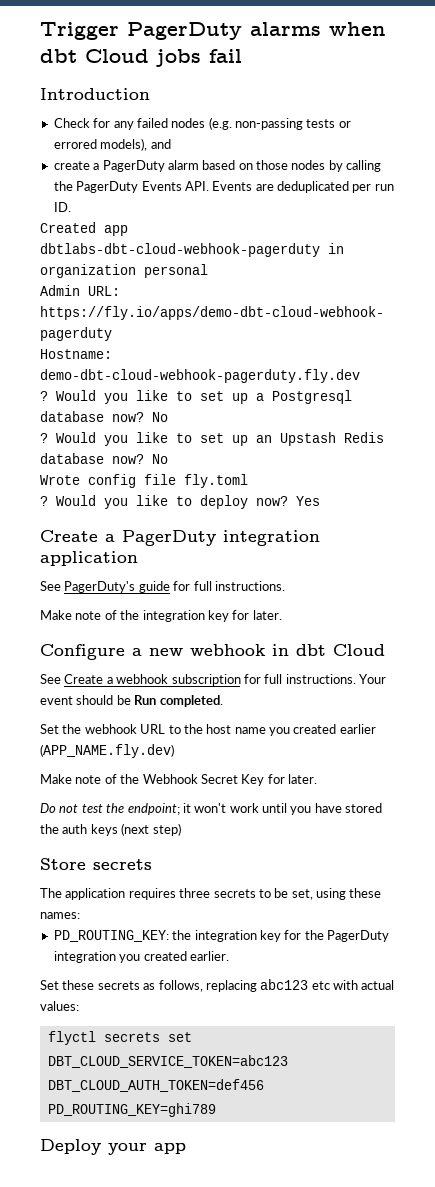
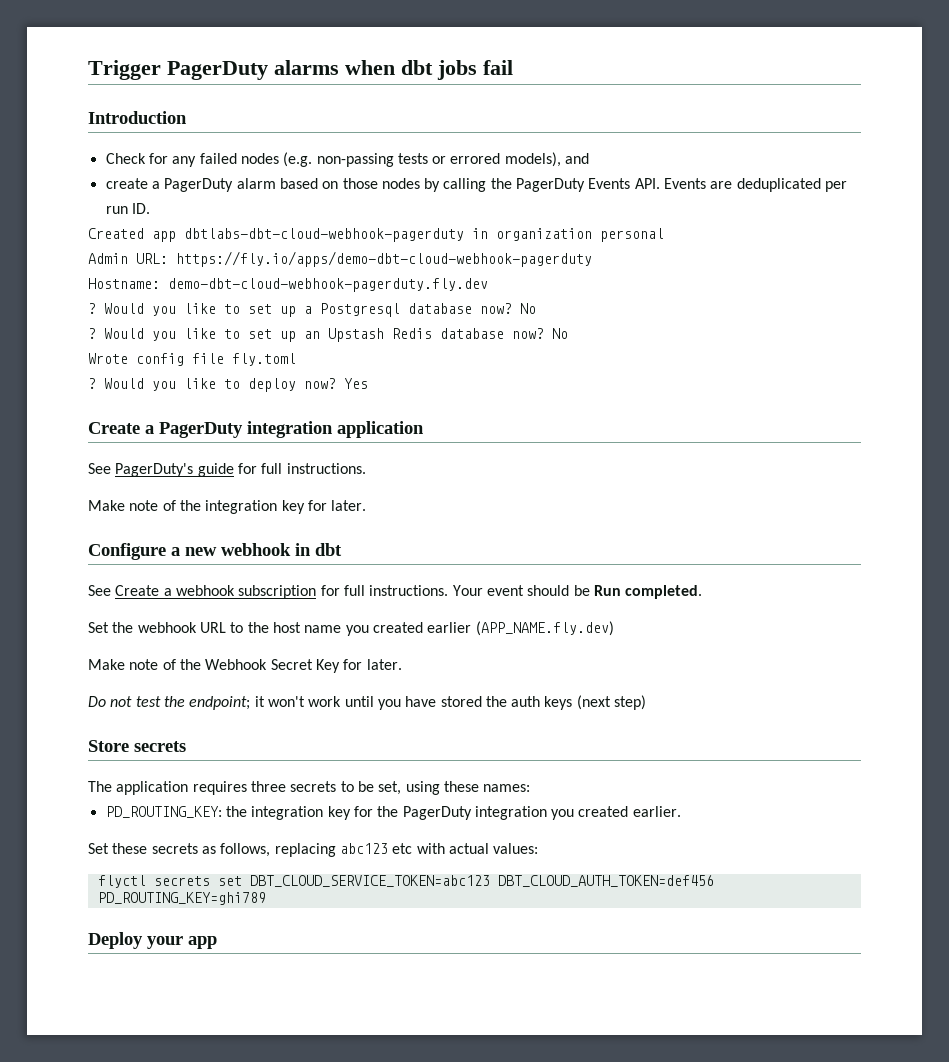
[85,49,149,63] Cloud -> (433, 67) none
[333,644,385,656] Cloud -> (342, 549) none

